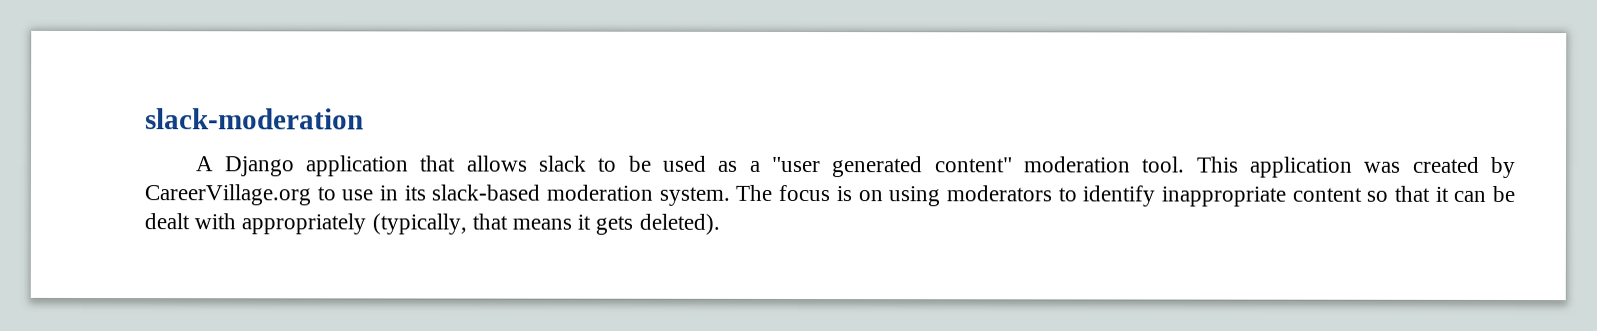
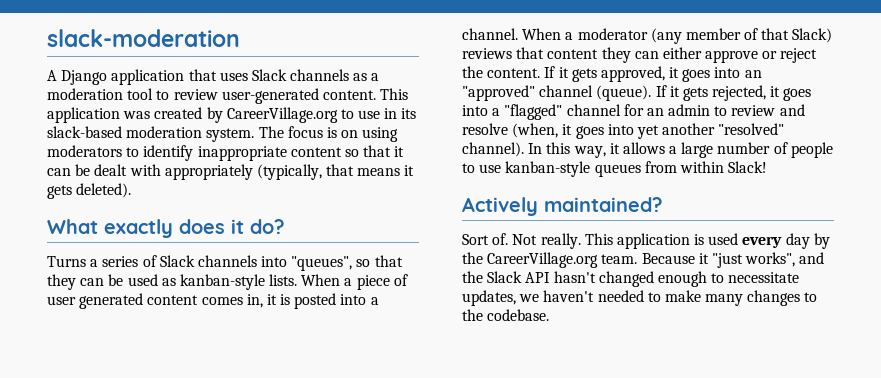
[465,155,1186,178] allows slack to be used as a "user generated content" moderation tool. -> [219,69,380,81] [47,88,376,104] uses Slack channels as a moderation tool to review user-generated content.
(720, 224) none -> [47,219,285,238] [47,255,403,271] [47,274,408,290] [47,293,379,309] [462,28,833,44] [462,47,818,63] [462,66,762,82] [462,85,812,101] [462,104,805,120] [462,123,785,139] [462,142,833,158] [462,161,768,177] [462,197,663,216] [462,233,830,249] [462,252,825,268] [462,271,800,287] [462,290,818,306] [462,309,550,321] // What exactly does it do? // Turns a series of Slack channels into "queues", so that they can be used as kanban-style lists. When a piece of user generated content comes in, it is posted into a channel. When a moderator (any member of that Slack) reviews that content they can either approve or reject the content. If it gets approved, it goes into an "approved" channel (queue). If it gets rejected, it goes into a "flagged" channel for an admin to review and resolve (when, it goes into yet another "resolved" channel). In this way, it allows a large number of people to use kanban-style queues from within Slack! // Actively maintained? // Sort of. Not really. This application is used every day by the CareerVillage.org team. Because it "just works", and the Slack API hasn't changed enough to necessitate updates, we haven't needed to make many changes to the codebase.

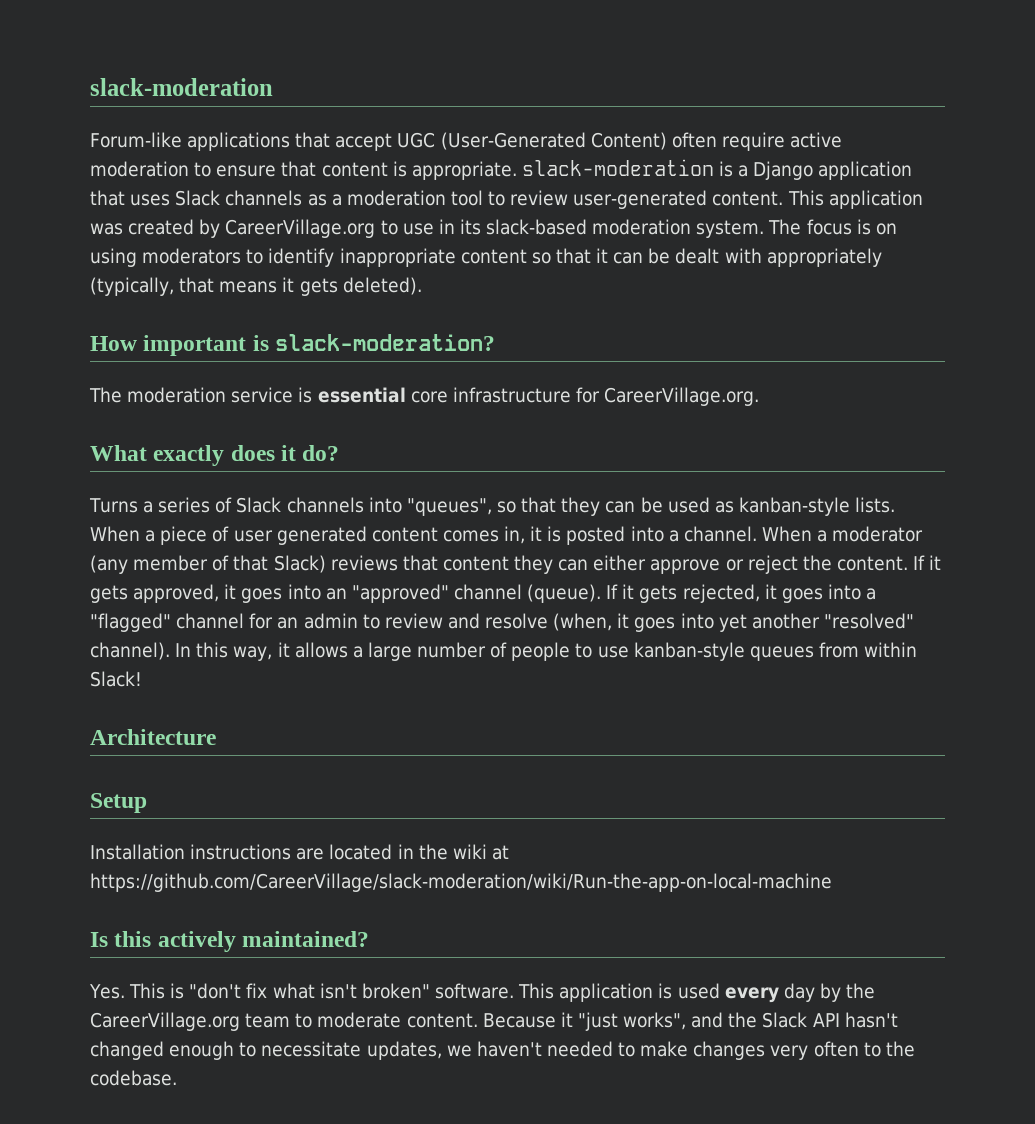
[47,70,57,81] A -> [90,132,843,151] [90,159,749,180] Forum-like applications that accept UGC (User-Generated Content) often require active moderation to ensure that content is appropriate. slack-moderation is a
(132, 190) none -> [90,334,496,356] [89,387,760,406] // How important is slack-moderation? // The moderation service is essential core infrastructure for CareerVillage.org.
[462,197,663,216] [462,233,581,249] Actively maintained? // Sort of. Not really. -> [90,729,216,745] [90,793,147,813] [90,844,509,860] [90,873,832,892] [90,931,370,952] [89,983,514,999] Architecture // Setup // Installation instructions are located in the wiki at https://github.com/CareerVillage/slack-moderation/wiki/Run-the-app-on-local-machine // Is this actively maintained? // Yes. This is "don't fix what isn't broken" software.
[601,254,638,264] team. -> [245,1012,478,1028] team to moderate content.
[705,290,801,306] many changes -> [693,1041,859,1060] changes very often

